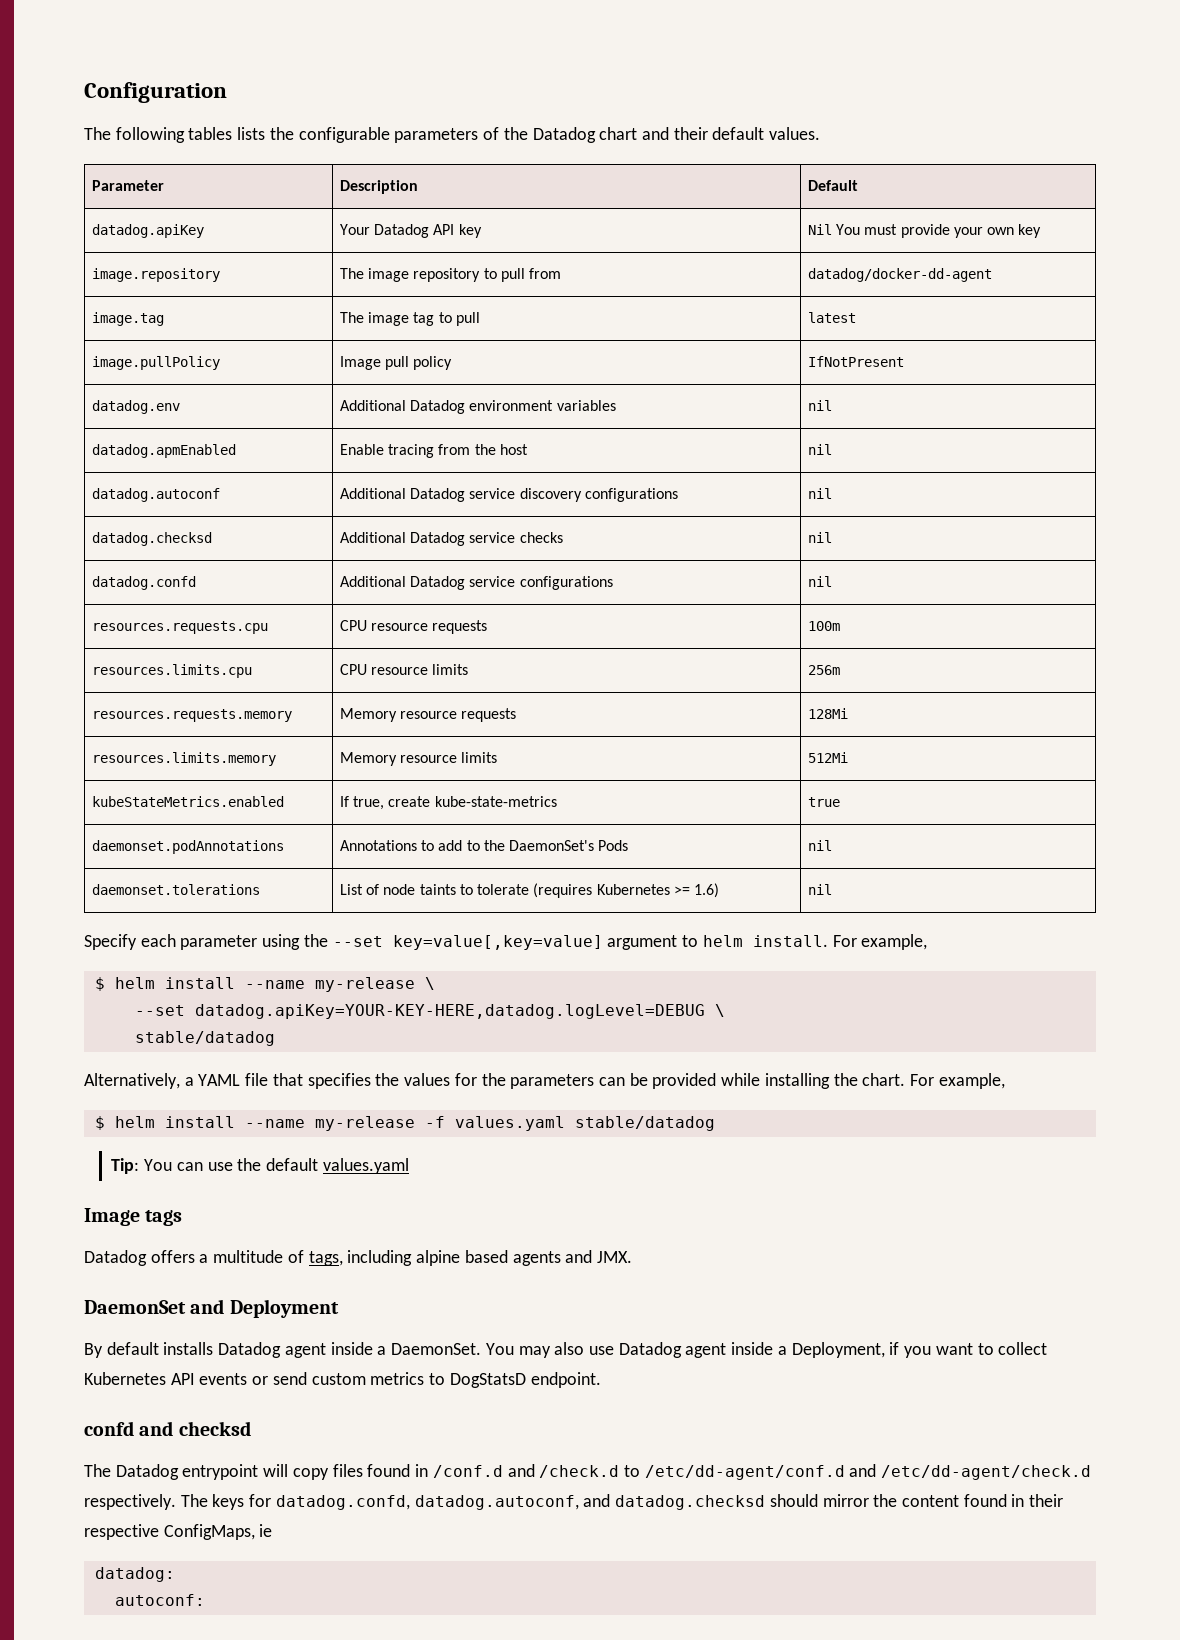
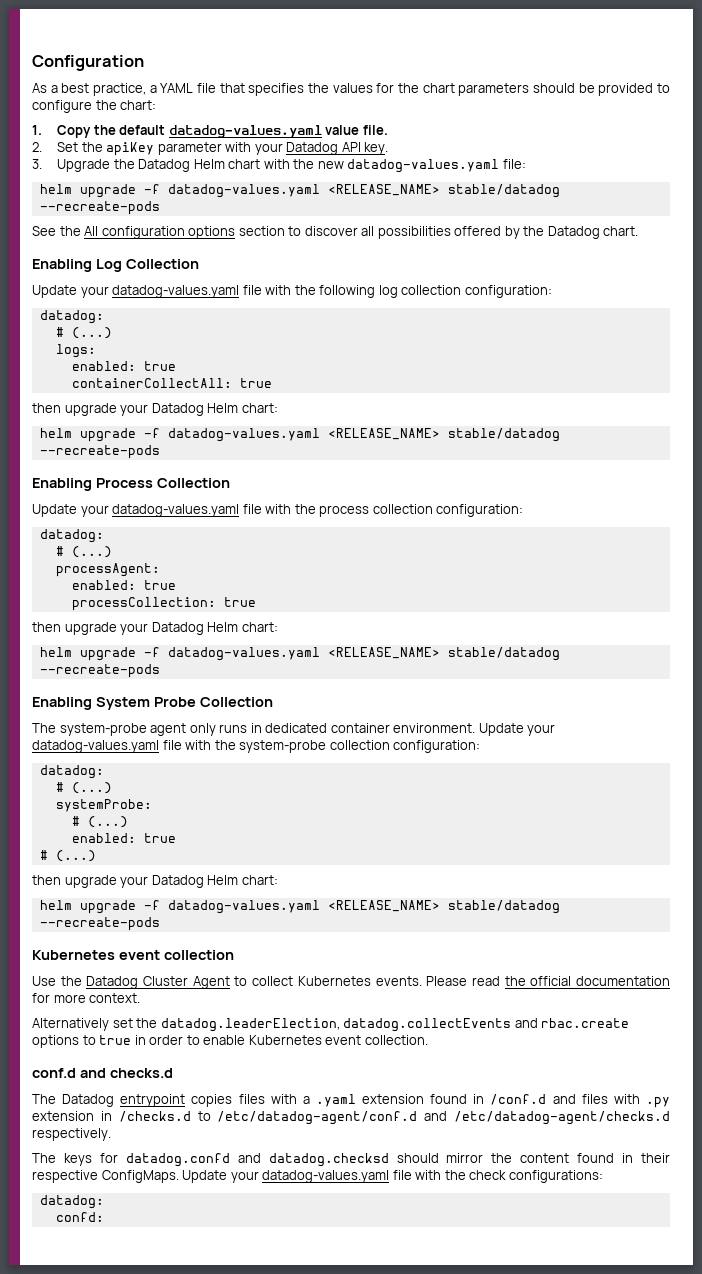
[84,127,821,143] [91,180,164,191] [339,180,418,194] [807,180,858,191] [91,224,204,238] [339,224,482,238] [807,224,1042,238] [91,268,220,282] [339,268,562,282] [807,268,992,282] [91,312,164,326] [339,312,480,326] [807,312,856,323] [91,356,220,370] [339,356,453,370] [807,356,904,367] [91,400,180,414] [339,400,616,414] [807,400,832,411] [91,444,236,458] [339,444,528,458] [807,444,832,455] [91,488,220,502] [339,488,678,502] [807,488,832,499] [91,532,212,546] [339,532,563,546] [807,532,832,543] [91,576,196,590] [339,576,613,590] [807,576,832,587] [91,621,268,634] [339,620,488,634] [807,621,840,631] [91,664,252,678] [339,664,469,675] [807,665,840,675] [91,709,292,722] [339,708,517,722] [807,708,848,719] [91,752,276,766] [339,752,498,766] [807,752,848,763] [91,796,284,807] [339,796,557,810] [807,797,840,807] [91,840,284,854] [339,840,629,851] [807,840,832,851] [91,884,260,895] [339,883,720,898] [807,884,832,895] [84,934,928,950] [94,977,435,992] [134,1004,725,1019] [134,1031,275,1046] [84,1073,180,1089] The following tables lists the configurable parameters of the Datadog chart and their default values. // Parameter | Description | Default // datadog.apiKey | Your Datadog API key | Nil You must provide your own key // image.repository | The image repository to pull from | datadog/docker-dd-agent // image.tag | The image tag to pull | latest // image.pullPolicy | Image pull policy | IfNotPresent // datadog.env | Additional Datadog environment variables | nil // datadog.apmEnabled | Enable tracing from the host | nil // datadog.autoconf | Additional Datadog service discovery configurations | nil // datadog.checksd | Additional Datadog service checks | nil // datadog.confd | Additional Datadog service configurations | nil // resources.requests.cpu | CPU resource requests | 100m // resources.limits.cpu | CPU resource limits | 256m // resources.requests.memory | Memory resource requests | 128Mi // resources.limits.memory | Memory resource limits | 512Mi // kubeStateMetrics.enabled | If true, create kube-state-metrics | true // daemonset.podAnnotations | Annotations to add to the DaemonSet's Pods | nil // daemonset.tolerations | List of node taints to tolerate (requires Kubernetes >= 1.6) | nil // Specify each parameter using the --set key=value[,key=value] argument to helm install. For example, // $ helm install --name my-release \ // --set datadog.apiKey=YOUR-KEY-HERE,datadog.logLevel=DEBUG \ // stable/datadog // Alternatively, -> [32,83,146,96] As a best practice,
[510,1073,1005,1089] [94,1116,715,1131] [111,1158,409,1174] [84,1208,183,1226] [84,1250,632,1266] [84,1299,339,1318] [84,1342,1048,1358] [84,1372,601,1388] [84,1421,251,1436] [84,1464,1092,1480] parameters can be provided while installing the chart. For example, // $ helm install --name my-release -f values.yaml stable/datadog // Tip: You can use the default values.yaml // Image tags // Datadog offers a multitude of tags, including alpine based agents and JMX. // DaemonSet and Deployment // By default installs Datadog agent inside a DaemonSet. You may also use Datadog agent inside a Deployment, if you want to collect Kubernetes API events or send custom metrics to DogStatsD endpoint. // confd and checksd // The Datadog entrypoint will copy files found in /conf.d and /check.d to /etc/dd-agent/conf.d and /etc/dd-agent/check.d -> [422,83,670,96] [32,100,157,113] [32,125,388,138] [32,142,389,156] [32,159,526,173] [39,184,560,198] [39,201,160,215] [32,226,639,239] [32,259,199,272] [32,285,552,298] [39,310,104,324] [55,327,112,339] [55,344,96,358] [71,361,176,371] [71,378,272,388] [32,403,278,416] [39,428,560,442] [39,445,160,459] [32,478,230,491] [32,504,524,517] [39,529,104,543] [55,546,112,558] [55,563,160,577] [71,580,176,590] [71,597,256,611] [32,622,278,635] [39,647,560,661] [39,664,160,678] [32,697,273,710] [32,723,556,736] [32,740,481,753] [39,765,104,779] [55,782,112,794] [55,799,152,812] [71,816,128,828] [71,833,176,843] [39,850,96,862] [32,875,278,888] [39,900,560,914] [39,917,160,931] [32,950,234,960] [32,976,670,989] [32,993,141,1003] [32,1018,630,1032] [32,1035,428,1048] [32,1068,173,1078] [32,1094,670,1108] [32,1111,671,1125] chart parameters should be provided to configure the chart: // 1. Copy the default datadog-values.yaml value file. // 2. Set the apiKey parameter with your Datadog API key. // 3. Upgrade the Datadog Helm chart with the new datadog-values.yaml file: // helm upgrade -f datadog-values.yaml <RELEASE_NAME> stable/datadog --recreate-pods // See the All configuration options section to discover all possibilities offered by the Datadog chart. // Enabling Log Collection // Update your datadog-values.yaml file with the following log collection configuration: // datadog: // # (...) // logs: // enabled: true // containerCollectAll: true // then upgrade your Datadog Helm chart: // helm upgrade -f datadog-values.yaml <RELEASE_NAME> stable/datadog --recreate-pods // Enabling Process Collection // Update your datadog-values.yaml file with the process collection configuration: // datadog: // # (...) // processAgent: // enabled: true // processCollection: true // then upgrade your Datadog Helm chart: // helm upgrade -f datadog-values.yaml <RELEASE_NAME> stable/datadog --recreate-pods // Enabling System Probe Collection // The system-probe agent only runs in dedicated container environment. Update your datadog-values.yaml file with the system-probe collection configuration: // datadog: // # (...) // systemProbe: // # (...) // enabled: true // # (...) // then upgrade your Datadog Helm chart: // helm upgrade -f datadog-values.yaml <RELEASE_NAME> stable/datadog --recreate-pods // Kubernetes event collection // Use the Datadog Cluster Agent to collect Kubernetes events. Please read the official documentation for more context. // Alternatively set the datadog.leaderElection, datadog.collectEvents and rbac.create options to true in order to enable Kubernetes event collection. // conf.d and checks.d // The Datadog entrypoint copies files with a .yaml extension found in /conf.d and files with .py extension in /checks.d to /etc/datadog-agent/conf.d and /etc/datadog-agent/checks.d
(176, 1502) none -> (111, 1134) //
[275,1495,579,1510] datadog.confd, datadog.autoconf, -> [125,1153,230,1167] datadog.confd
[163,1524,273,1540] [94,1567,175,1582] [114,1594,205,1606] ConfigMaps, ie // datadog: // autoconf: -> [101,1170,603,1183] [39,1195,104,1209] [55,1212,104,1222] ConfigMaps. Update your datadog-values.yaml file with the check configurations: // datadog: // confd:

